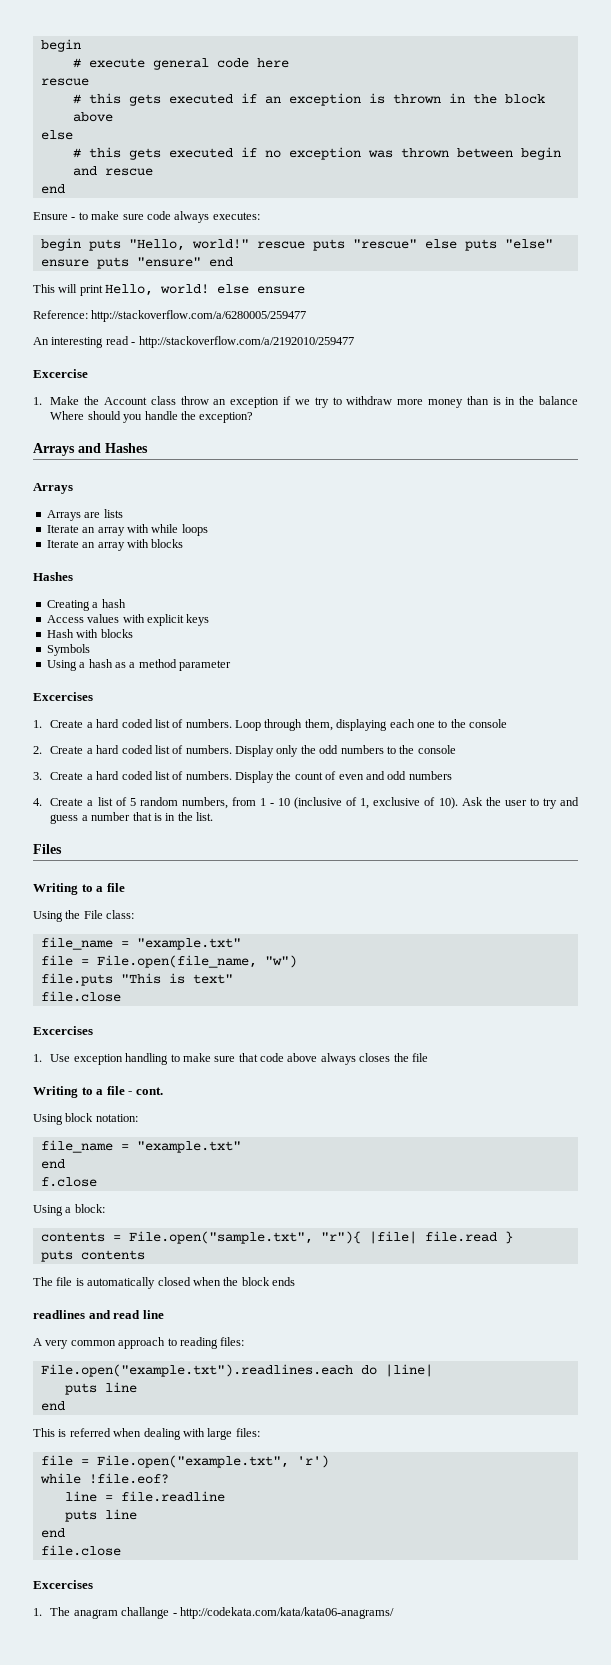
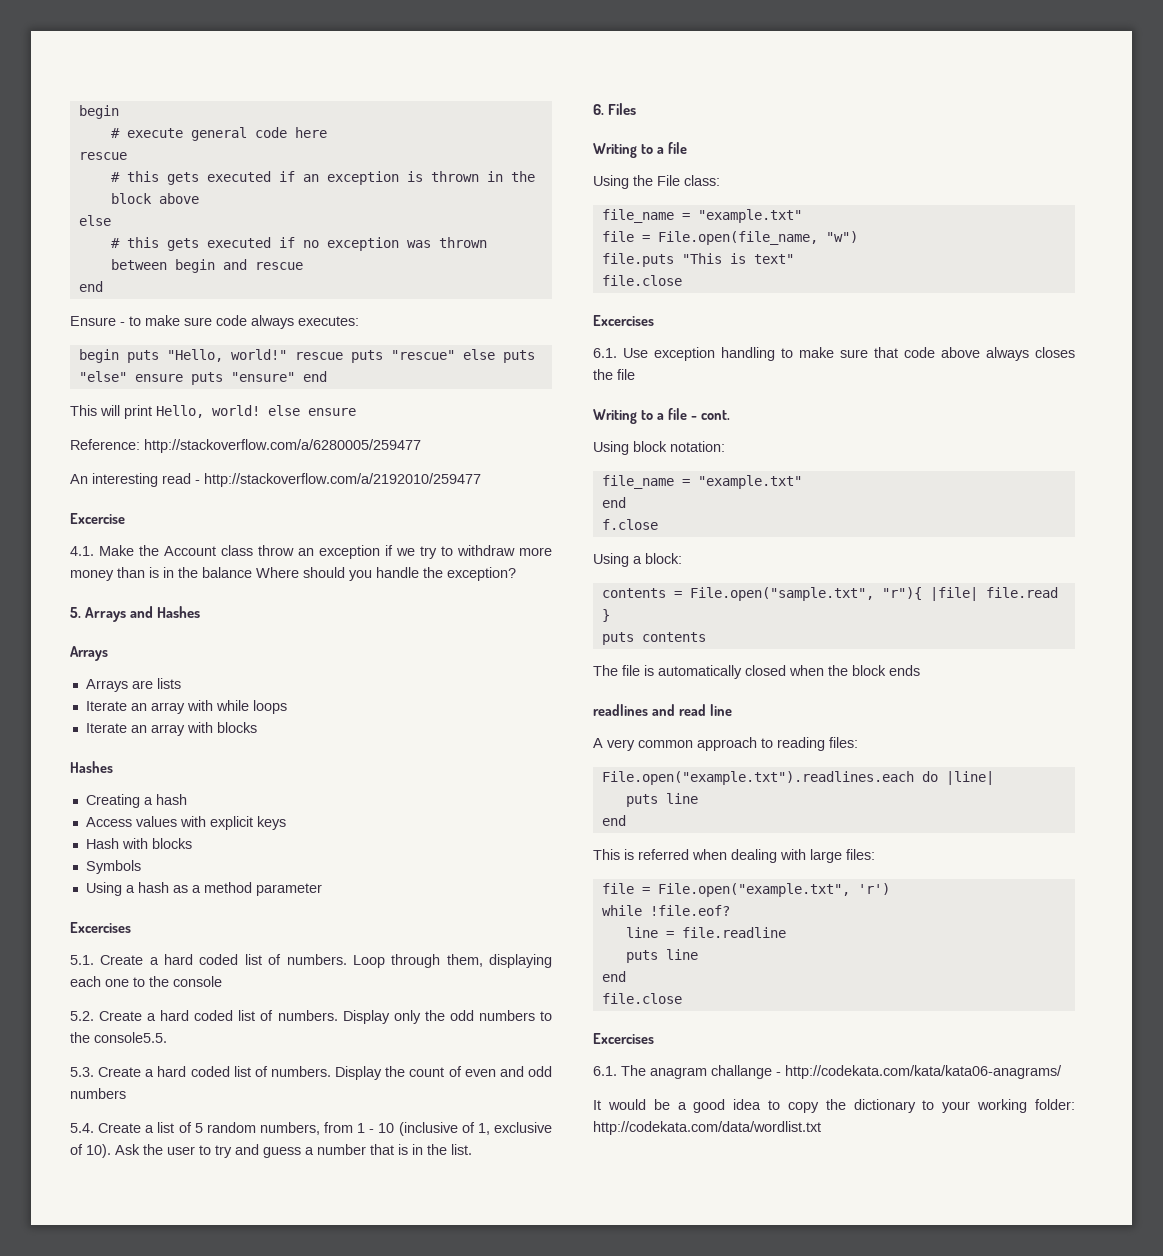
[33,397,42,405] 1. -> [70,546,94,556] 4.1.
(254, 417) none -> [70,607,81,618] 5.
[33,720,42,728] 1. -> [70,955,94,965] 5.1.
[33,746,42,754] 2. -> [70,1011,94,1021] 5.2.
[417,745,456,754] [33,772,42,780] console // 3. -> [94,1032,167,1043] [70,1067,94,1077] console5.5. // 5.3.
[33,798,42,806] 4. -> [70,1123,94,1133] 5.4.
(214, 816) none -> [593,104,604,115] 6.
[33,1054,42,1062] 1. -> [593,348,617,358] 6.1.
[33,1608,42,1616] 1. -> [593,1066,617,1076] 6.1.
(394, 1613) none -> [593,1099,1075,1113] [593,1121,821,1135] // It would be a good idea to copy the dictionary to your working folder: http://codekata.com/data/wordlist.txt

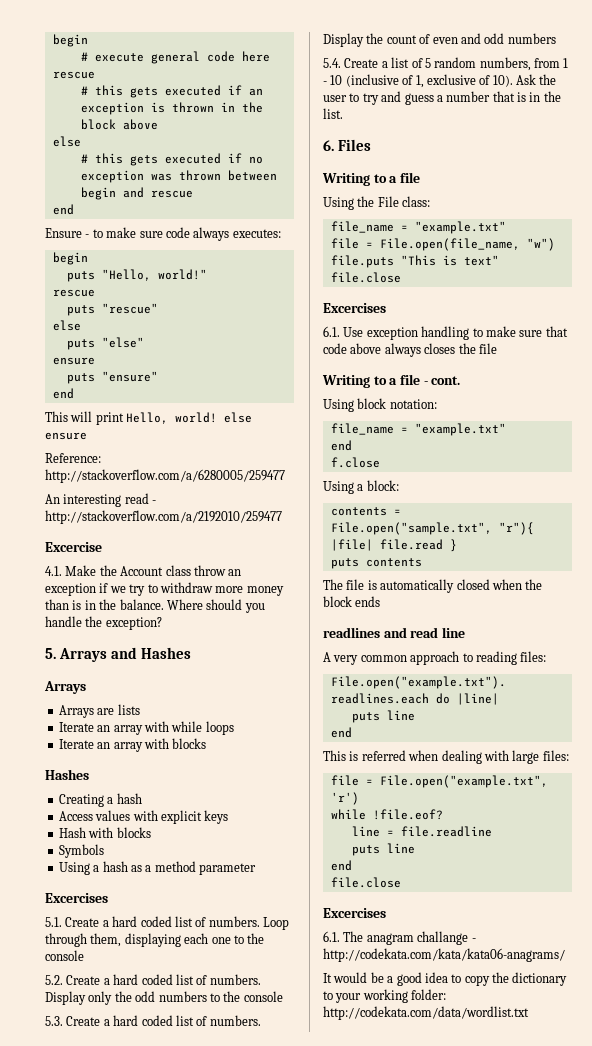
(119, 356) none -> (88, 258) //
[294,352,343,360] rescue -> [52,289,95,297] // rescue //
[462,349,495,360] else -> [52,320,81,331] // else //
[134,374,183,382] ensure -> [52,357,95,365] // ensure //
(295, 377) none -> (158, 376) //
[202,567,252,578] balance -> [119,599,164,610] balance.
[94,1032,167,1043] console5.5. -> [243,991,283,1002] console

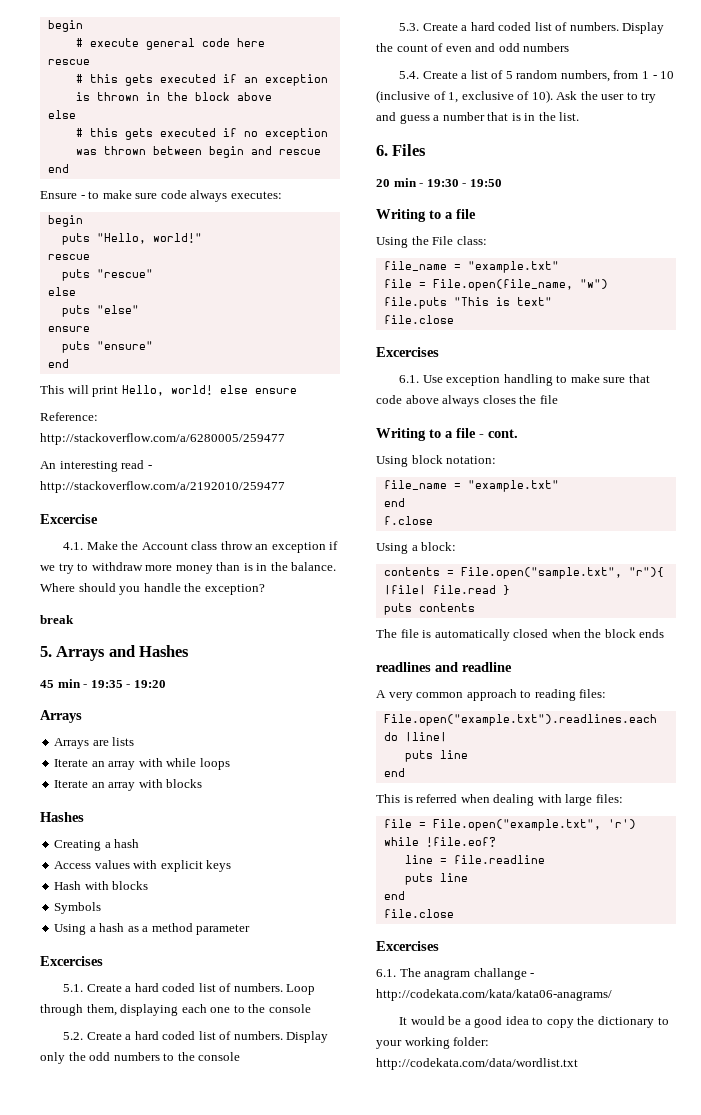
(162, 623) none -> [40,615,74,624] // break
(191, 653) none -> [40,679,166,688] // 45 min - 19:35 - 19:20
(371, 145) none -> [376,178,502,187] // 20 min - 19:30 - 19:50
[410,627,465,638] read line -> [462,662,512,672] readline

